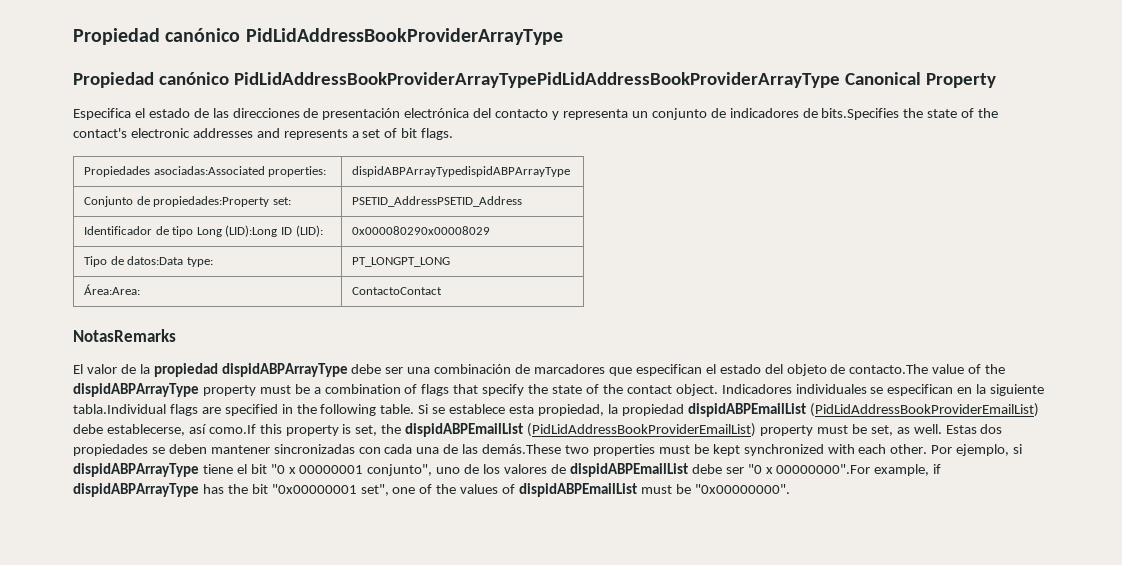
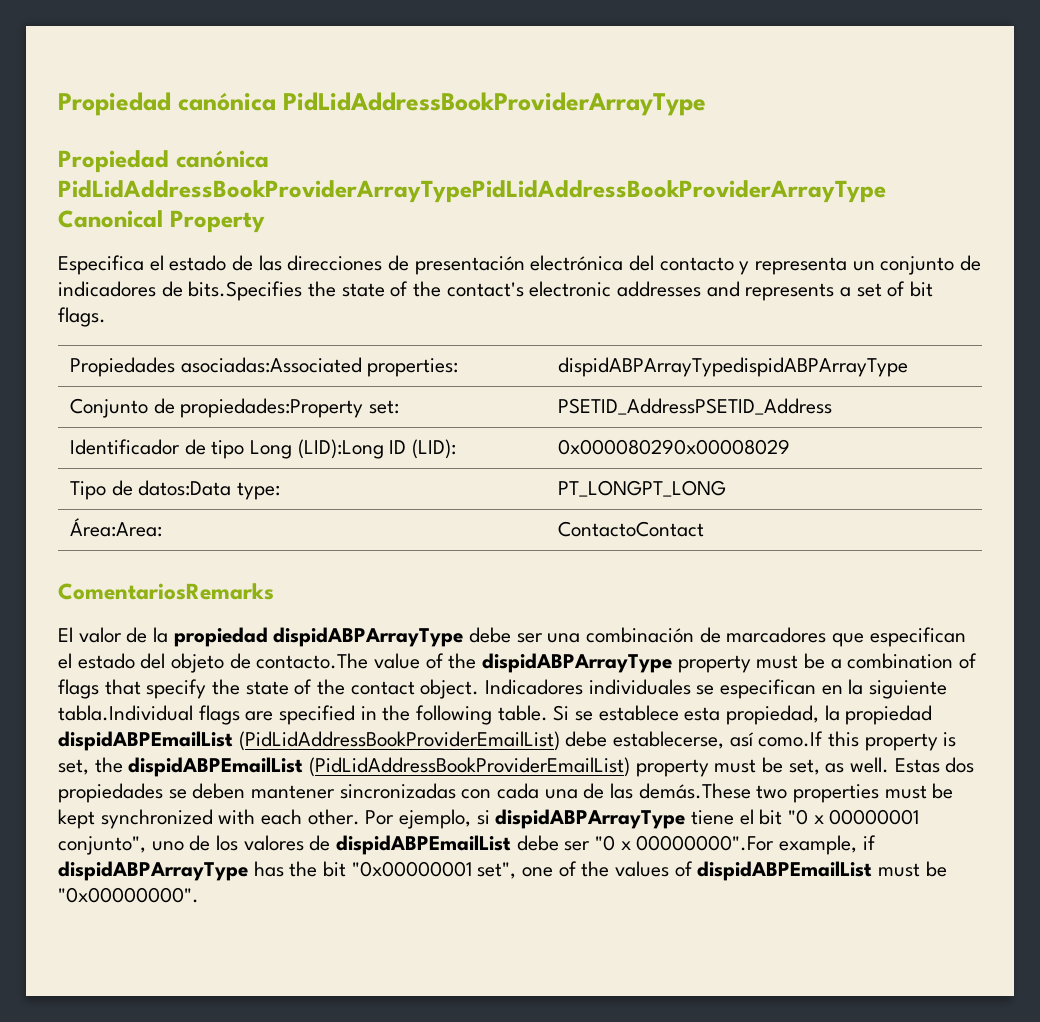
[73,28,241,45] Propiedad canónico -> [58,92,276,116] Propiedad canónica
[158,72,229,85] canónico -> [175,150,269,168] canónica
[73,329,176,342] NotasRemarks -> [58,583,274,600] ComentariosRemarks

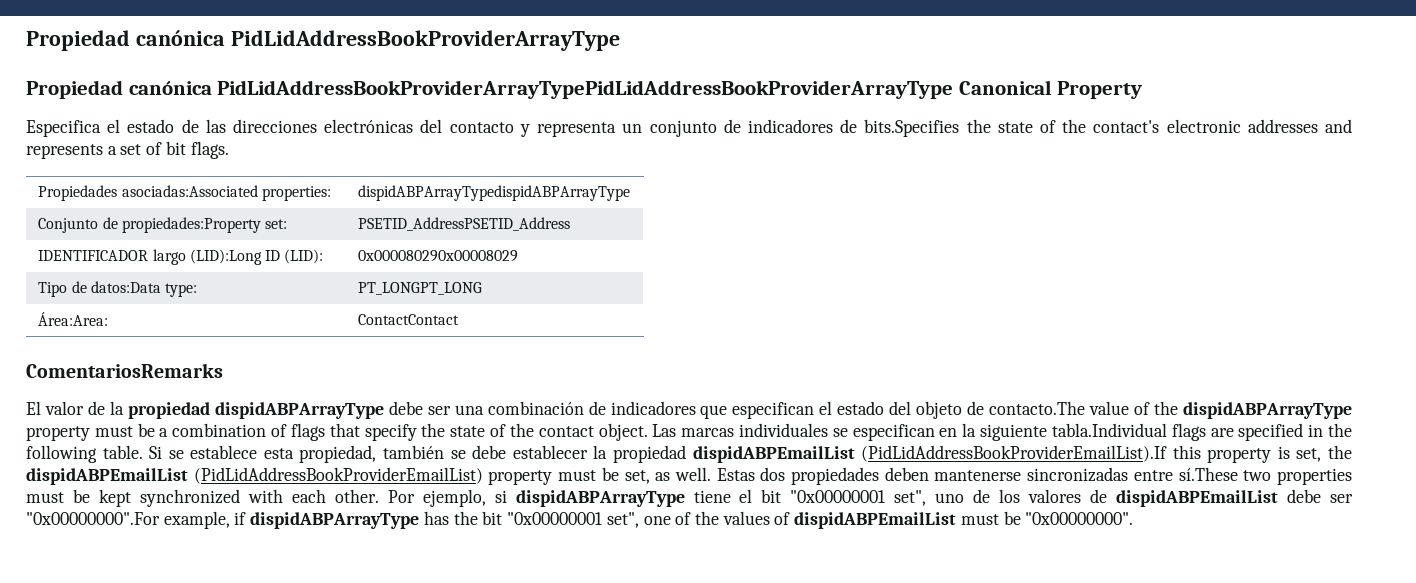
[388,255,624,275] de presentación electrónica -> [324,119,414,133] electrónicas
[69,439,292,459] Identificador de tipo Long -> [38,249,186,265] IDENTIFICADOR largo
[557,521,704,537] ContactoContact -> [358,314,460,325] ContactContact
[726,627,827,643] marcadores -> [610,401,696,415] indicadores
[485,679,584,695] Indicadores -> [652,424,735,437] Las marcas
[824,705,933,725] [58,731,824,751] la propiedad dispidABPEmailList (PidLidAddressBookProviderEmailList) debe establecerse, así como.If -> [383,445,1168,463] también se debe establecer la propiedad dispidABPEmailList (PidLidAddressBookProviderEmailList).If
[168,783,751,799] se deben mantener sincronizadas con cada una de las demás.These -> [884,467,1238,482] deben mantenerse sincronizadas entre sí.These
[788,809,920,825] [58,836,146,855] "0 x 00000001 conjunto", -> [790,490,927,506] "0x00000001 set",
[595,835,775,851] "0 x 00000000".For -> [26,512,160,525] "0x00000000".For

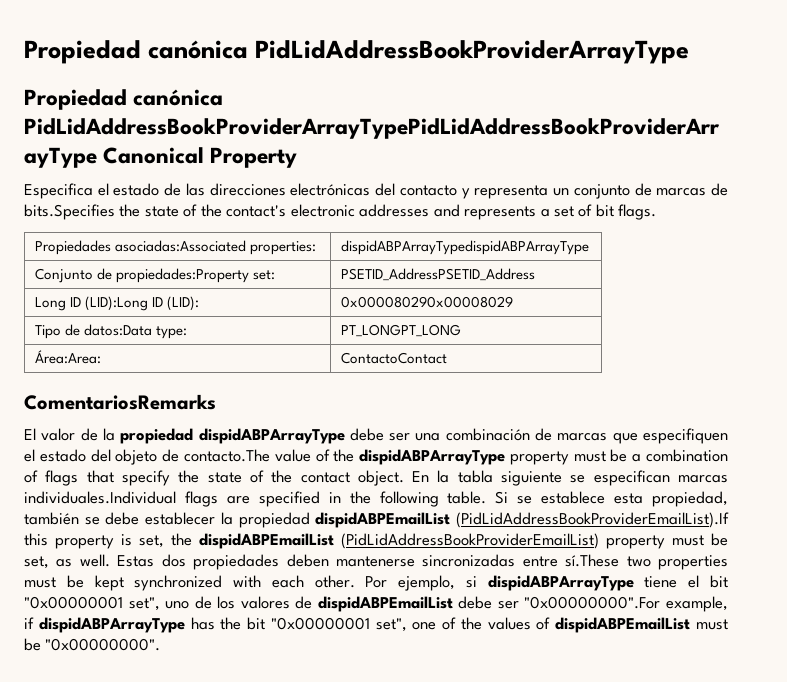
[747,119,833,133] indicadores -> [656,188,707,196] marcas
[38,249,186,265] IDENTIFICADOR largo -> [34,297,82,311] Long ID
[358,314,460,325] ContactContact -> [340,352,447,364] ContactoContact
[610,401,815,419] indicadores que especifican -> [557,428,728,444] marcas que especifiquen
[652,423,1167,441] Las marcas individuales se especifican en la siguiente tabla.Individual -> [412,470,728,486] [24,491,176,504] En la tabla siguiente se especifican marcas individuales.Individual

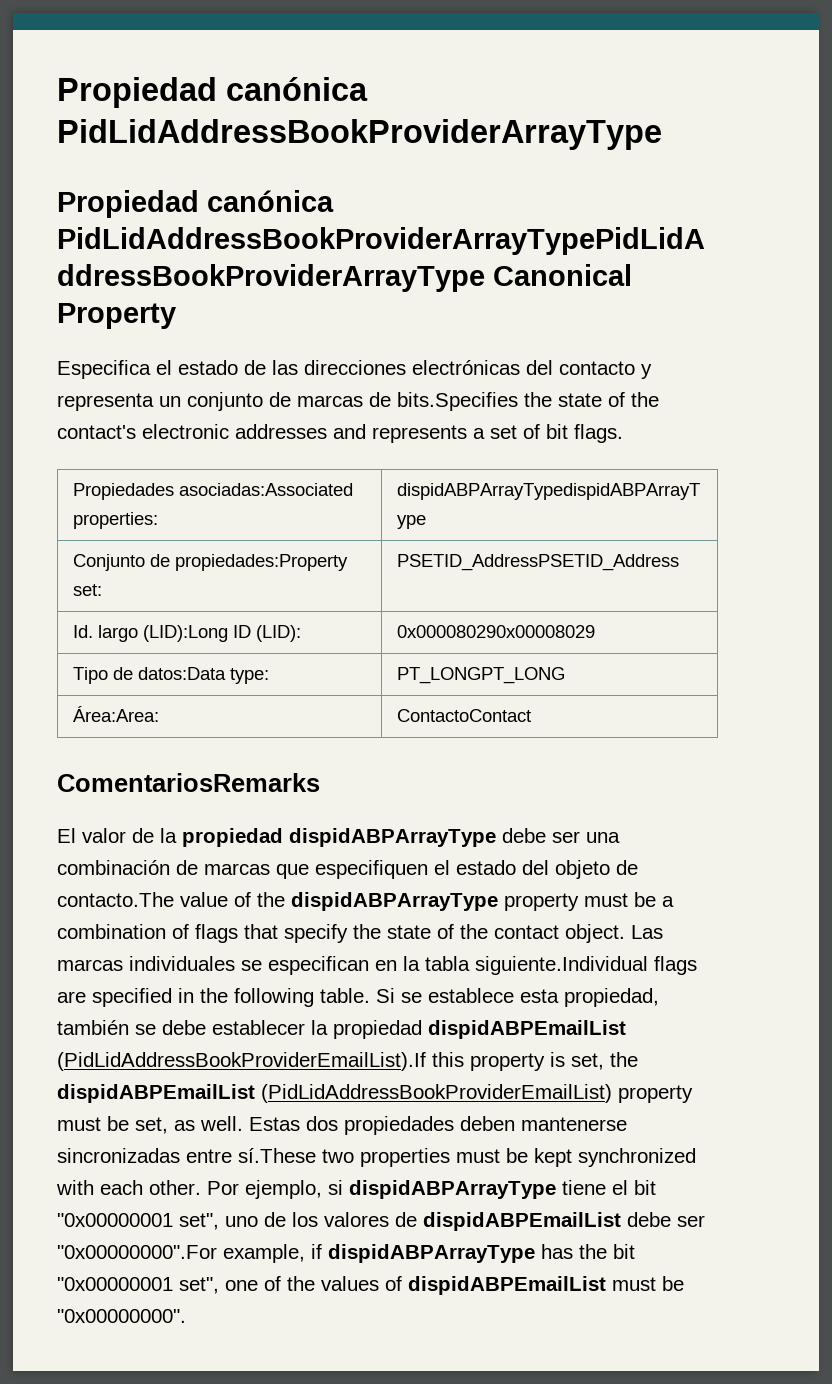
[34,297,82,311] Long ID -> [73,625,139,642] Id. largo
[412,470,728,486] [24,491,176,504] En la tabla siguiente se especifican marcas individuales.Individual -> [631,925,663,939] [57,956,648,975] Las marcas individuales se especifican en la tabla siguiente.Individual

